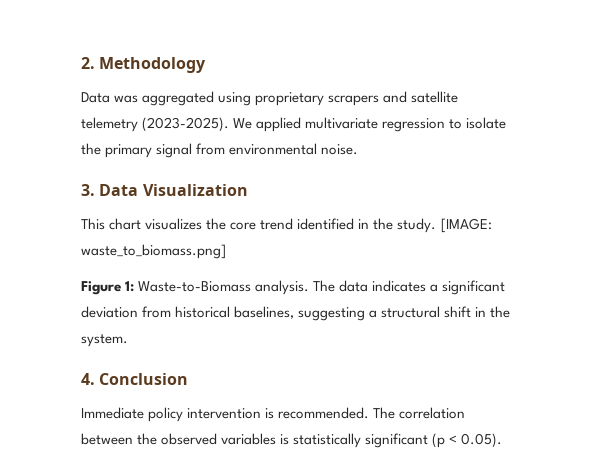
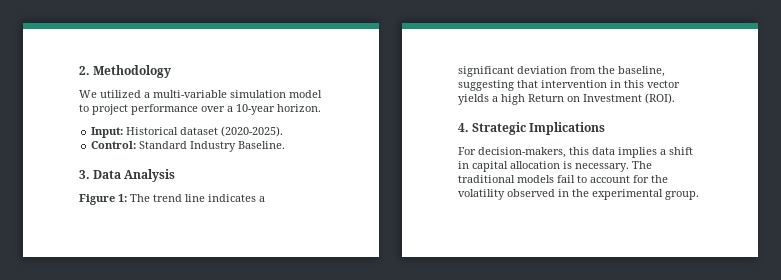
[81,91,459,106] [81,117,507,132] [81,143,359,158] [81,184,248,196] [81,218,492,233] [81,244,226,259] [81,280,369,295] Data was aggregated using proprietary scrapers and satellite telemetry (2023-2025). We applied multivariate regression to isolate the primary signal from environmental noise. // 3. Data Visualization // This chart visualizes the core trend identified in the study. [IMAGE: waste_to_biomass.png] // Figure 1: Waste-to-Biomass analysis. The data -> [79,90,322,98] [79,104,321,115] [91,126,284,138] [91,141,286,152] [79,169,176,182] [79,194,205,205] We utilized a multi-variable simulation model to project performance over a 10-year horizon. // Input: Historical dataset (2020-2025). // Control: Standard Industry Baseline. // 3. Data Analysis // Figure 1: The trend line
[175,306,511,321] [81,334,128,347] [81,373,189,385] [81,407,466,422] [81,433,503,448] historical baselines, suggesting a structural shift in the system. // 4. Conclusion // Immediate policy intervention is recommended. The correlation between the observed variables is statistically significant (p < 0.05). -> [598,66,665,77] [458,80,680,91] [458,93,675,105] [458,122,606,135] [458,147,693,158] [458,161,652,172] [458,175,668,183] [458,189,699,200] the baseline, suggesting that intervention in this vector yields a high Return on Investment (ROI). // 4. Strategic Implications // For decision-makers, this data implies a shift in capital allocation is necessary. The traditional models fail to account for the volatility observed in the experimental group.

